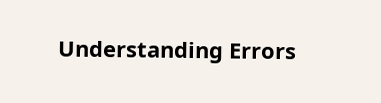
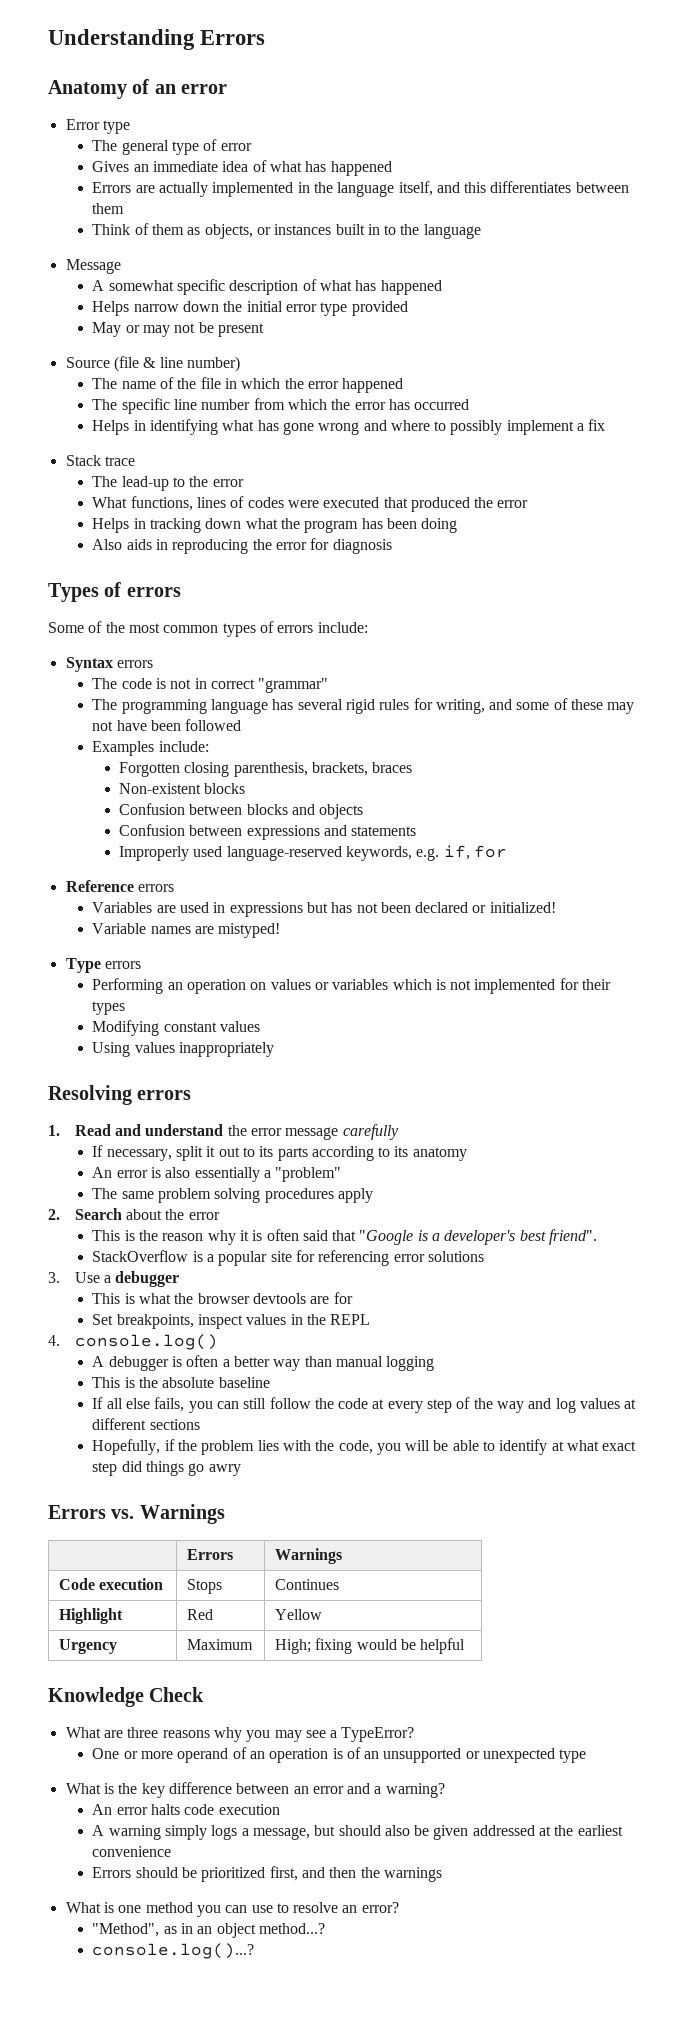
(297, 51) none -> [48,79,228,99] [65,119,130,134] [92,139,252,155] [92,160,392,176] [92,181,629,197] [92,203,125,214] [92,223,481,239] [65,259,121,274] [92,279,442,295] [92,301,408,316] [92,322,264,337] [65,356,240,372] [92,377,404,393] [92,398,470,414] [92,419,606,435] [65,455,135,466] [92,476,244,491] [92,496,529,512] [92,518,458,533] [92,538,392,554] [48,582,181,602] [48,621,368,637] [65,657,153,672] [92,678,329,693] [92,698,635,714] [92,719,242,731] [92,741,209,756] [118,762,413,777] [118,783,246,794] [118,803,364,819] [118,824,417,840] [118,845,507,861] [65,880,174,892] [92,902,556,917] [92,923,281,938] [65,958,141,973] [92,978,612,994] [92,1001,126,1015] [92,1020,260,1036] [92,1042,274,1057] [48,1085,192,1105] [48,1124,399,1140] [92,1145,467,1161] [92,1167,342,1182] [92,1188,373,1203] [48,1208,220,1220] [92,1229,598,1245] [92,1250,484,1266] [48,1271,180,1287] [92,1292,353,1304] [92,1314,371,1329] [48,1334,218,1350] [92,1355,435,1371] [92,1377,270,1388] [92,1397,637,1413] [92,1418,200,1430] [92,1439,637,1455] [92,1461,241,1476] [48,1504,225,1524] [186,1549,233,1560] [274,1548,342,1564] [58,1578,164,1590] [186,1579,222,1594] [274,1579,339,1590] [58,1608,123,1624] [186,1609,213,1620] [274,1609,322,1620] [58,1639,117,1654] [186,1639,253,1650] [274,1638,466,1654] [48,1687,205,1707] [65,1727,415,1742] [92,1747,587,1763] [65,1782,445,1798] [92,1804,280,1815] [92,1825,623,1840] [92,1846,172,1857] [92,1866,442,1882] [65,1902,399,1917] [92,1923,325,1938] [92,1943,255,1959] // Anatomy of an error // Error type // The general type of error // Gives an immediate idea of what has happened // Errors are actually implemented in the language itself, and this differentiates between them // Think of them as objects, or instances built in to the language // Message // A somewhat specific description of what has happened // Helps narrow down the initial error type provided // May or may not be present // Source (file & line number) // The name of the file in which the error happened // The specific line number from which the error has occurred // Helps in identifying what has gone wrong and where to possibly implement a fix // Stack trace // The lead-up to the error // What functions, lines of codes were executed that produced the error // Helps in tracking down what the program has been doing // Also aids in reproducing the error for diagnosis // Types of errors // Some of the most common types of errors include: // Syntax errors // The code is not in correct "grammar" // The programming language has several rigid rules for writing, and some of these may not have been followed // Examples include: // Forgotten closing parenthesis, brackets, braces // Non-existent blocks // Confusion between blocks and objects // Confusion between expressions and statements // Improperly used language-reserved keywords, e.g. if, for // Reference errors // Variables are used in expressions but has not been declared or initialized! // Variable names are mistyped! // Type errors // Performing an operation on values or variables which is not implemented for their types // Modifying constant values // Using values inappropriately // Resolving errors // 1. Read and understand the error message carefully // If necessary, split it out to its parts according to its anatomy // An error is also essentially a "problem" // The same problem solving procedures apply // 2. Search about the error // This is the reason why it is often said that "Google is a developer's best friend". // StackOverflow is a popular site for referencing error solutions // 3. Use a debugger // This is what the browser devtools are for // Set breakpoints, inspect values in the REPL // 4. console.log() // A debugger is often a better way than manual logging // This is the absolute baseline // If all else fails, you can still follow the code at every step of the way and log values at different sections // Hopefully, if the problem lies with the code, you will be able to identify at what exact step did things go awry // Errors vs. Warnings // | Errors | Warnings // Code execution | Stops | Continues // Highlight | Red | Yellow // Urgency | Maximum | High; fixing would be helpful // Knowledge Check // What are three reasons why you may see a TypeError? // One or more operand of an operation is of an unsupported or unexpected type // What is the key difference between an error and a warning? // An error halts code execution // A warning simply logs a message, but should also be given addressed at the earliest convenience // Errors should be prioritized first, and then the warnings // What is one method you can use to resolve an error? // "Method", as in an object method...? // console.log()...?

